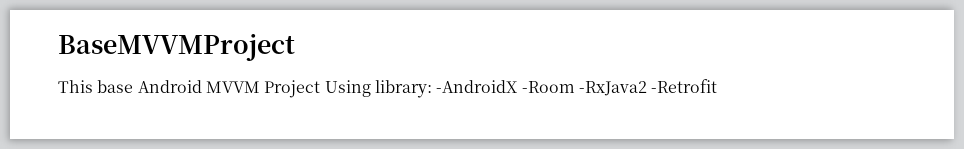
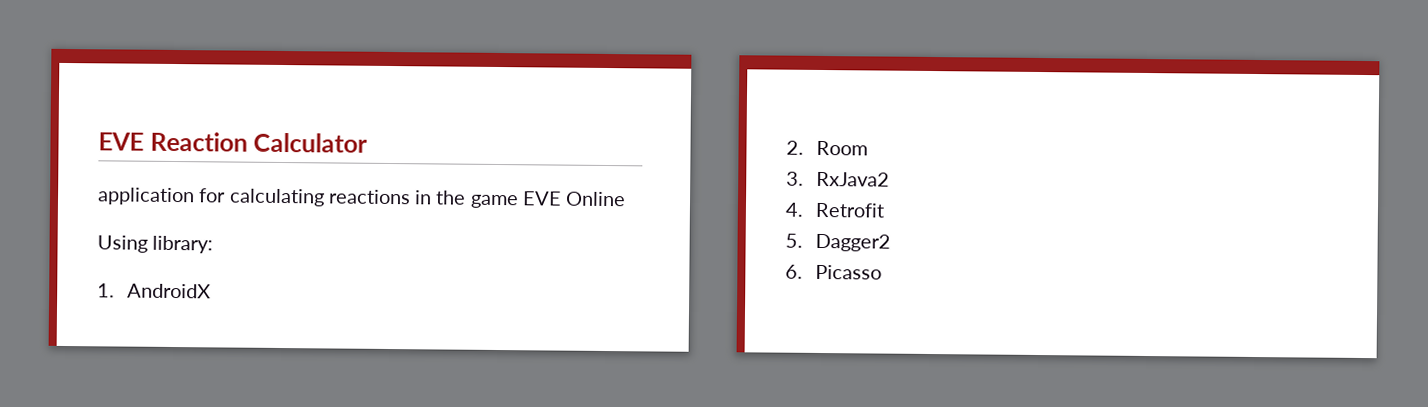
[58,34,295,61] [58,79,718,98] BaseMVVMProject // This base Android MVVM Project Using library: -AndroidX -Room -RxJava2 -Retrofit -> [98,131,369,153] [97,187,627,209] [97,235,214,254] [97,283,211,299] [786,140,868,156] [786,171,890,187] [785,202,885,218] [785,233,891,252] [785,264,882,280] EVE Reaction Calculator // application for calculating reactions in the game EVE Online // Using library: // 1. AndroidX // 2. Room // 3. RxJava2 // 4. Retrofit // 5. Dagger2 // 6. Picasso

